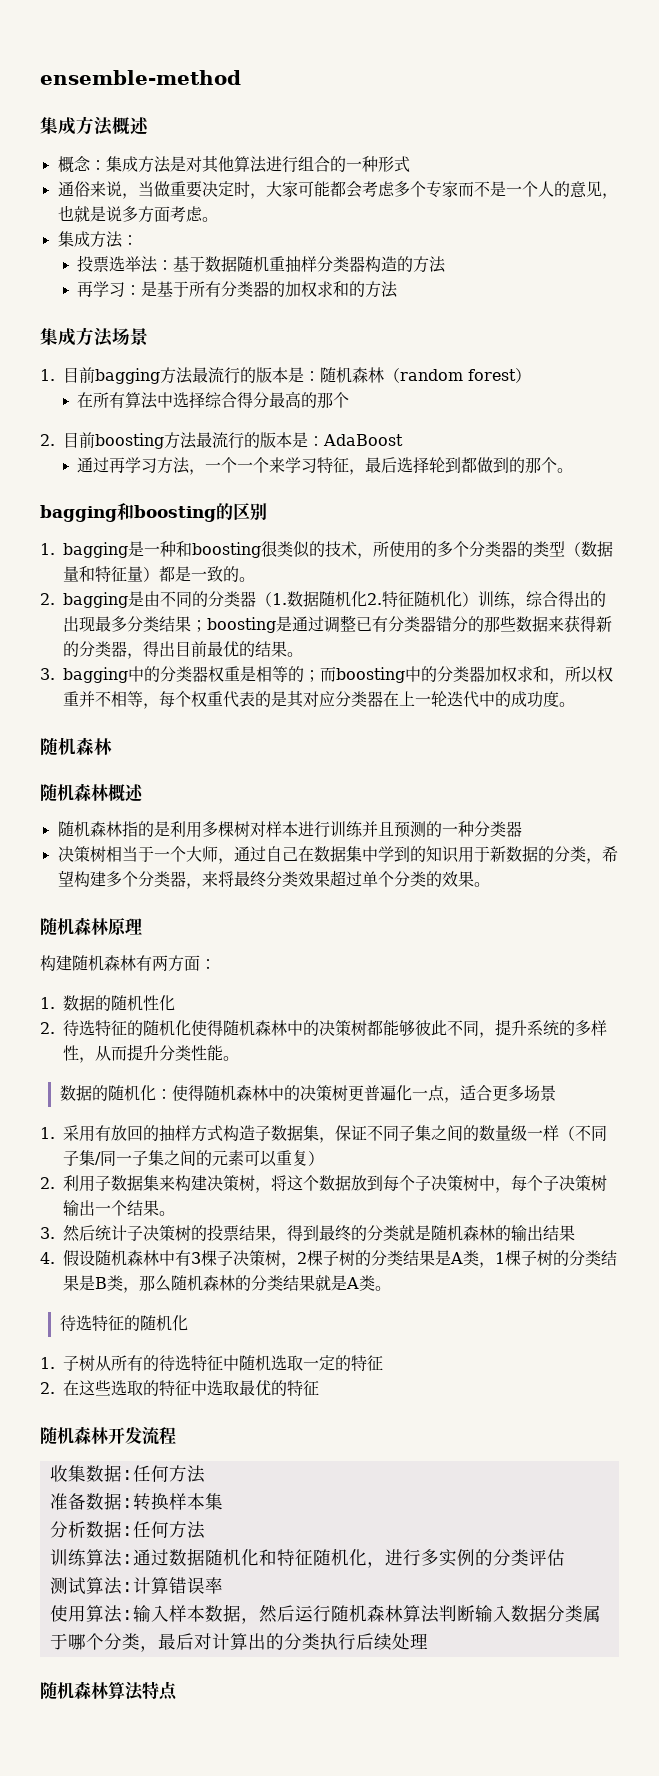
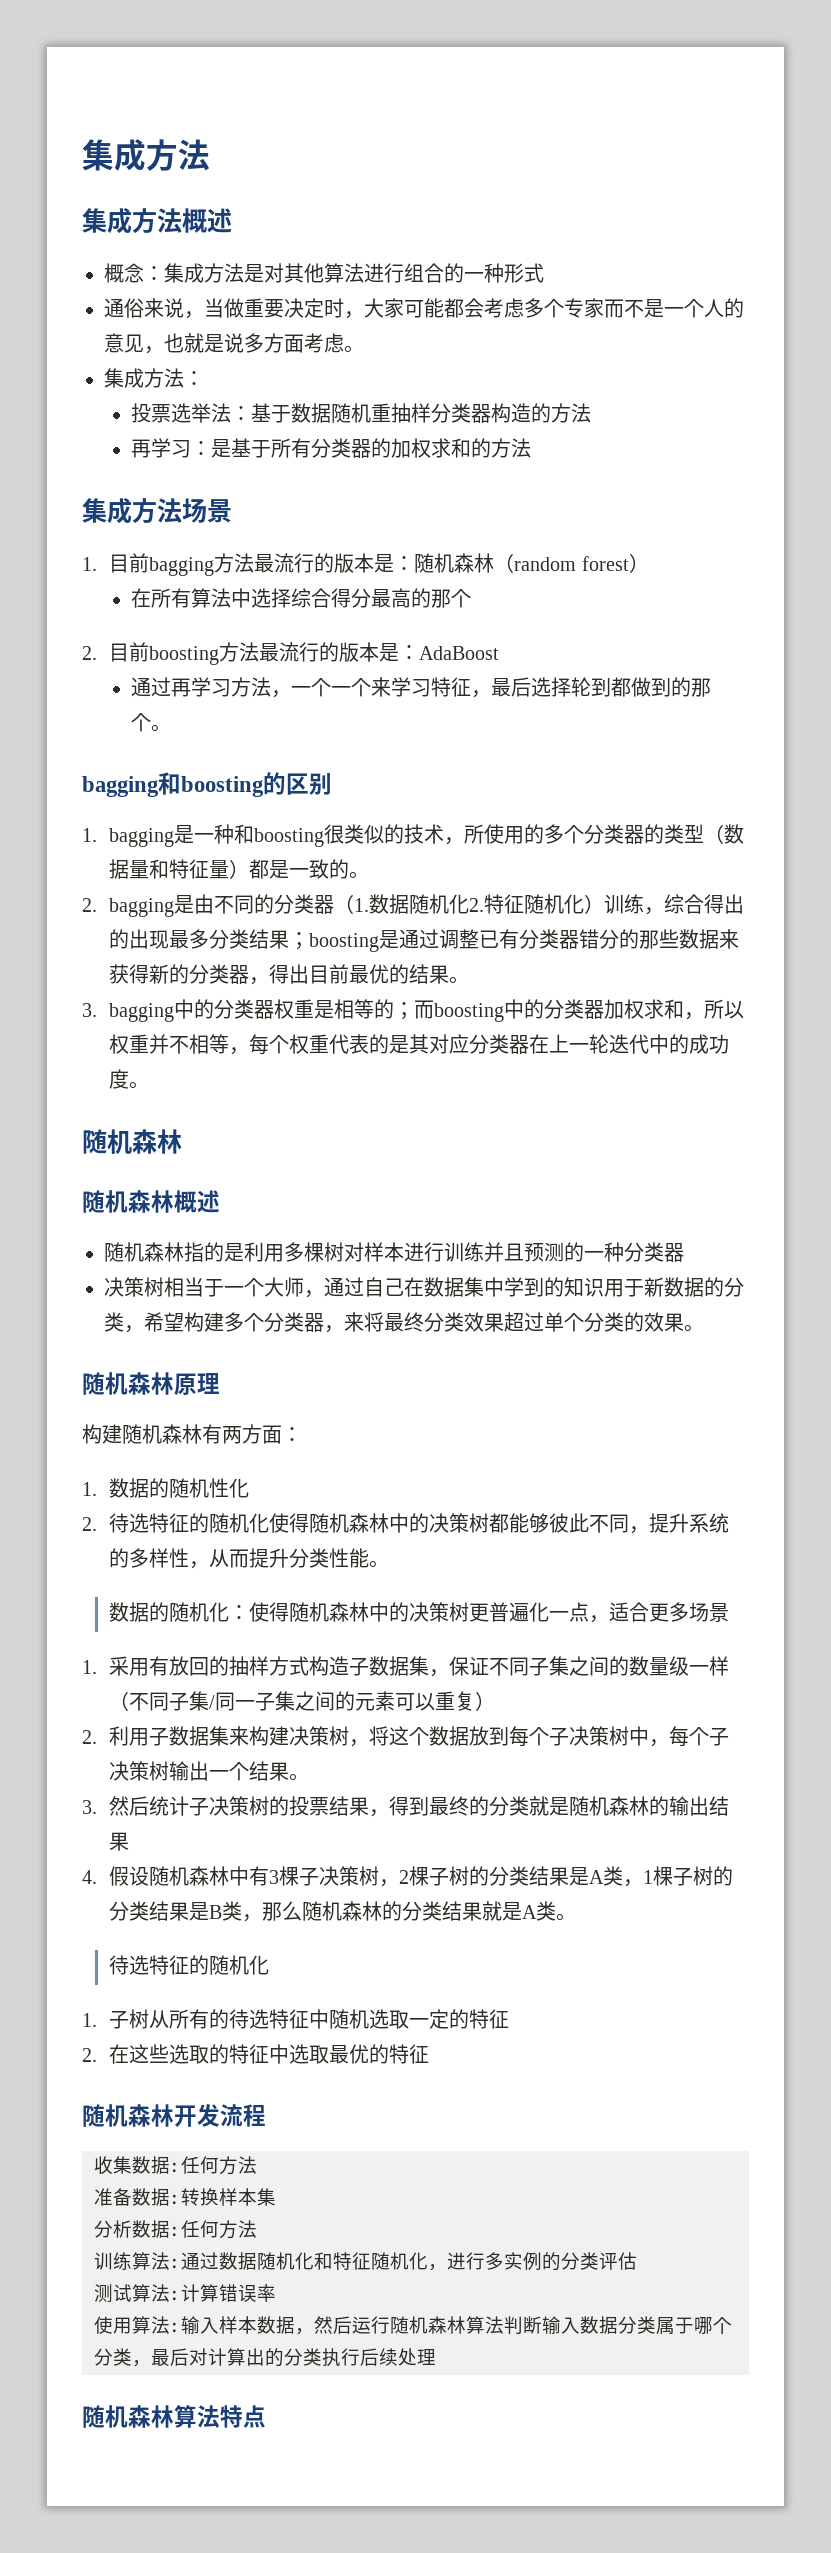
[40,70,241,85] ensemble-method -> [82,139,210,171] 集成方法

